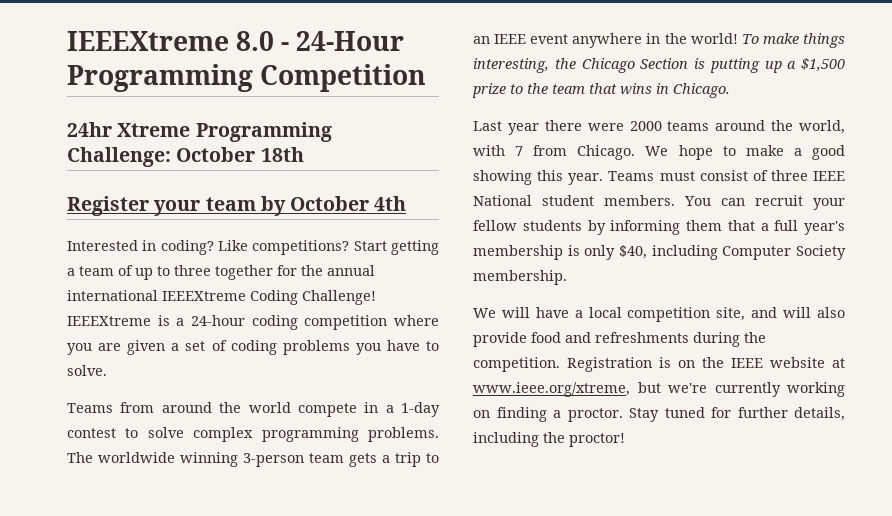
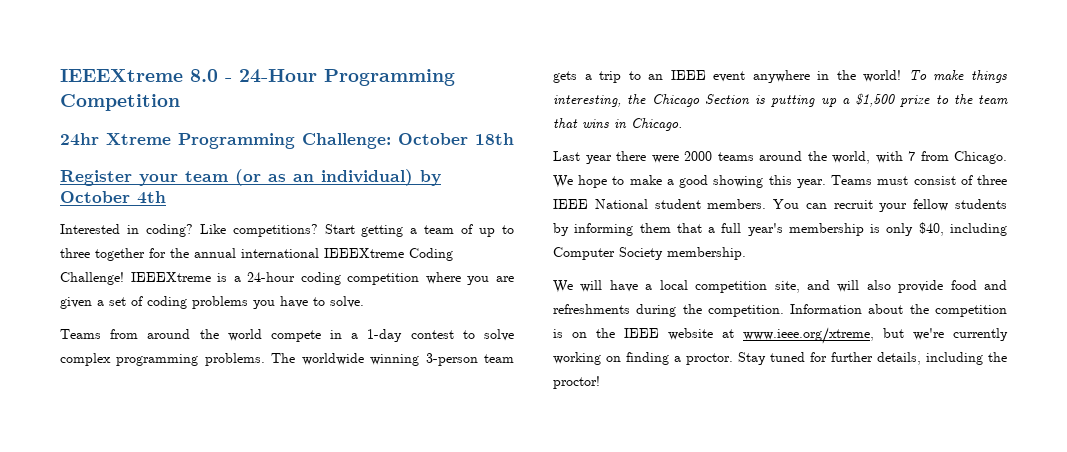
(256, 204) none -> [235,169,413,186] (or as an individual)
[567,357,652,372] Registration -> [790,304,1007,317] Information about the competition

